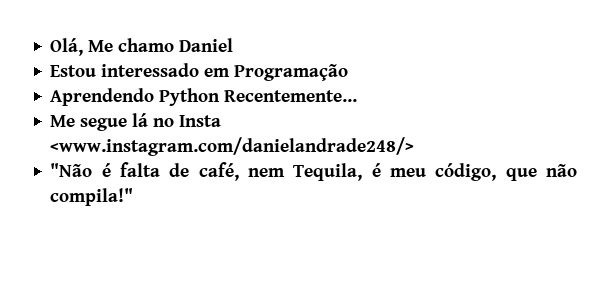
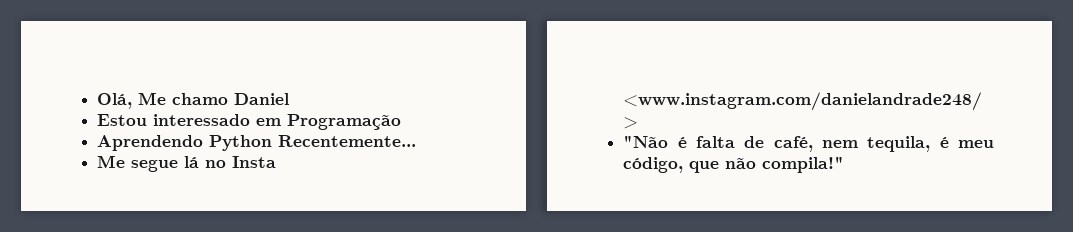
[293,163,363,181] Tequila, -> [867,136,931,152] tequila,

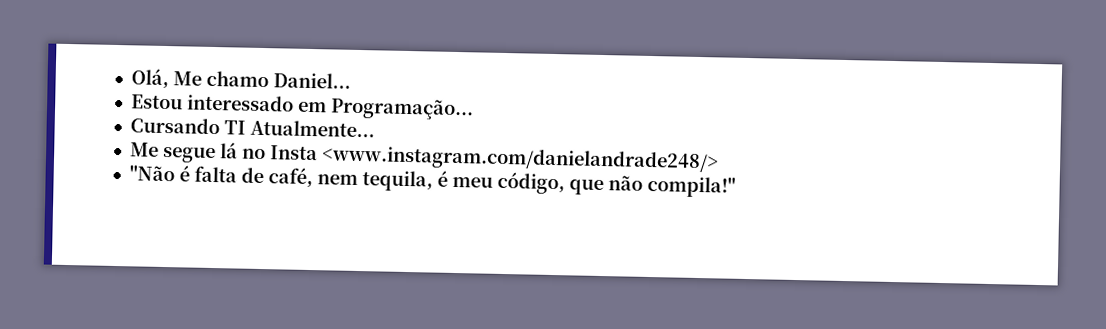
[234,93,290,105] Daniel -> [272,72,351,89] Daniel...
[287,114,402,130] [97,135,417,151] Programação // Aprendendo Python Recentemente... -> [329,97,474,121] [129,117,375,138] Programação... // Cursando TI Atualmente...

